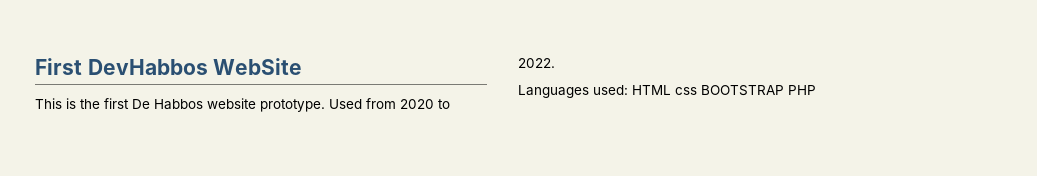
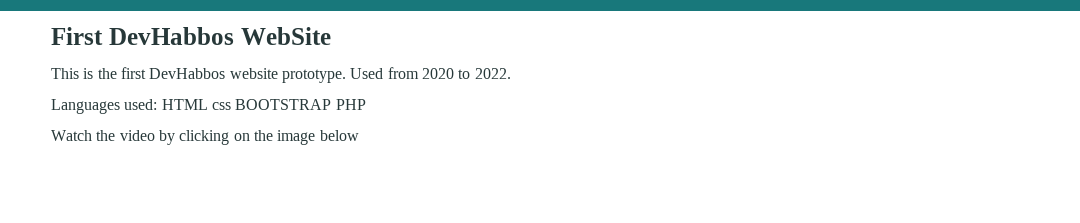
[132,99,203,110] De Habbos -> [149,68,226,79] DevHabbos
(816, 90) none -> [51,130,359,145] // Watch the video by clicking on the image below

